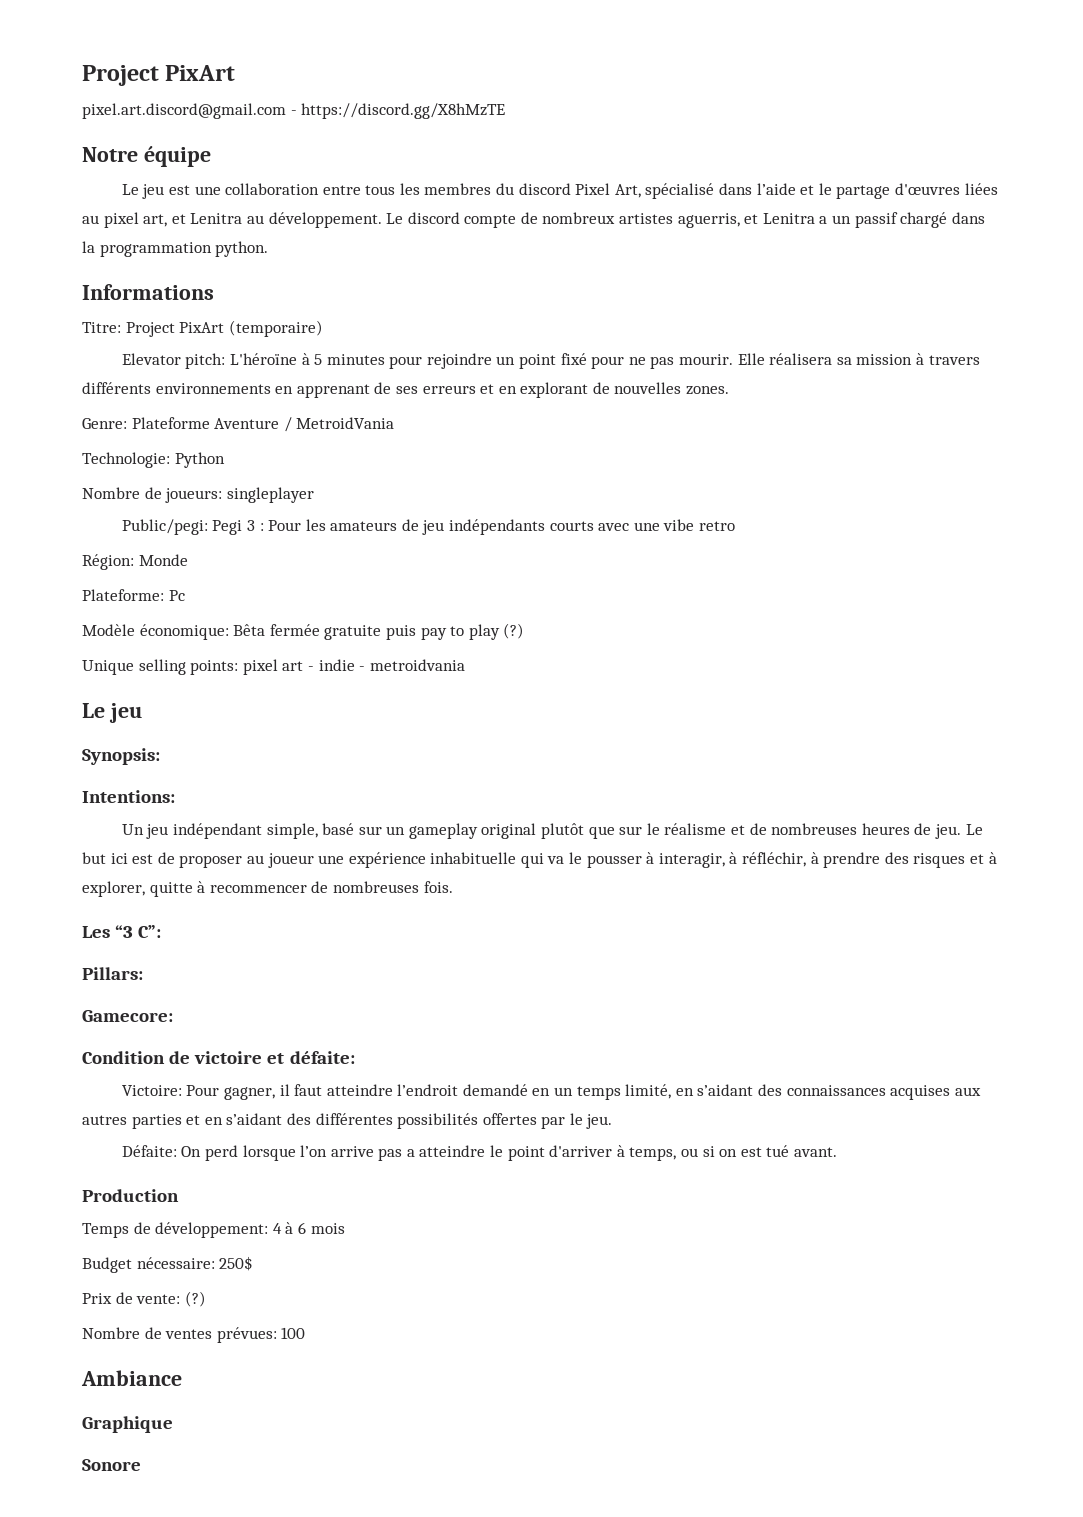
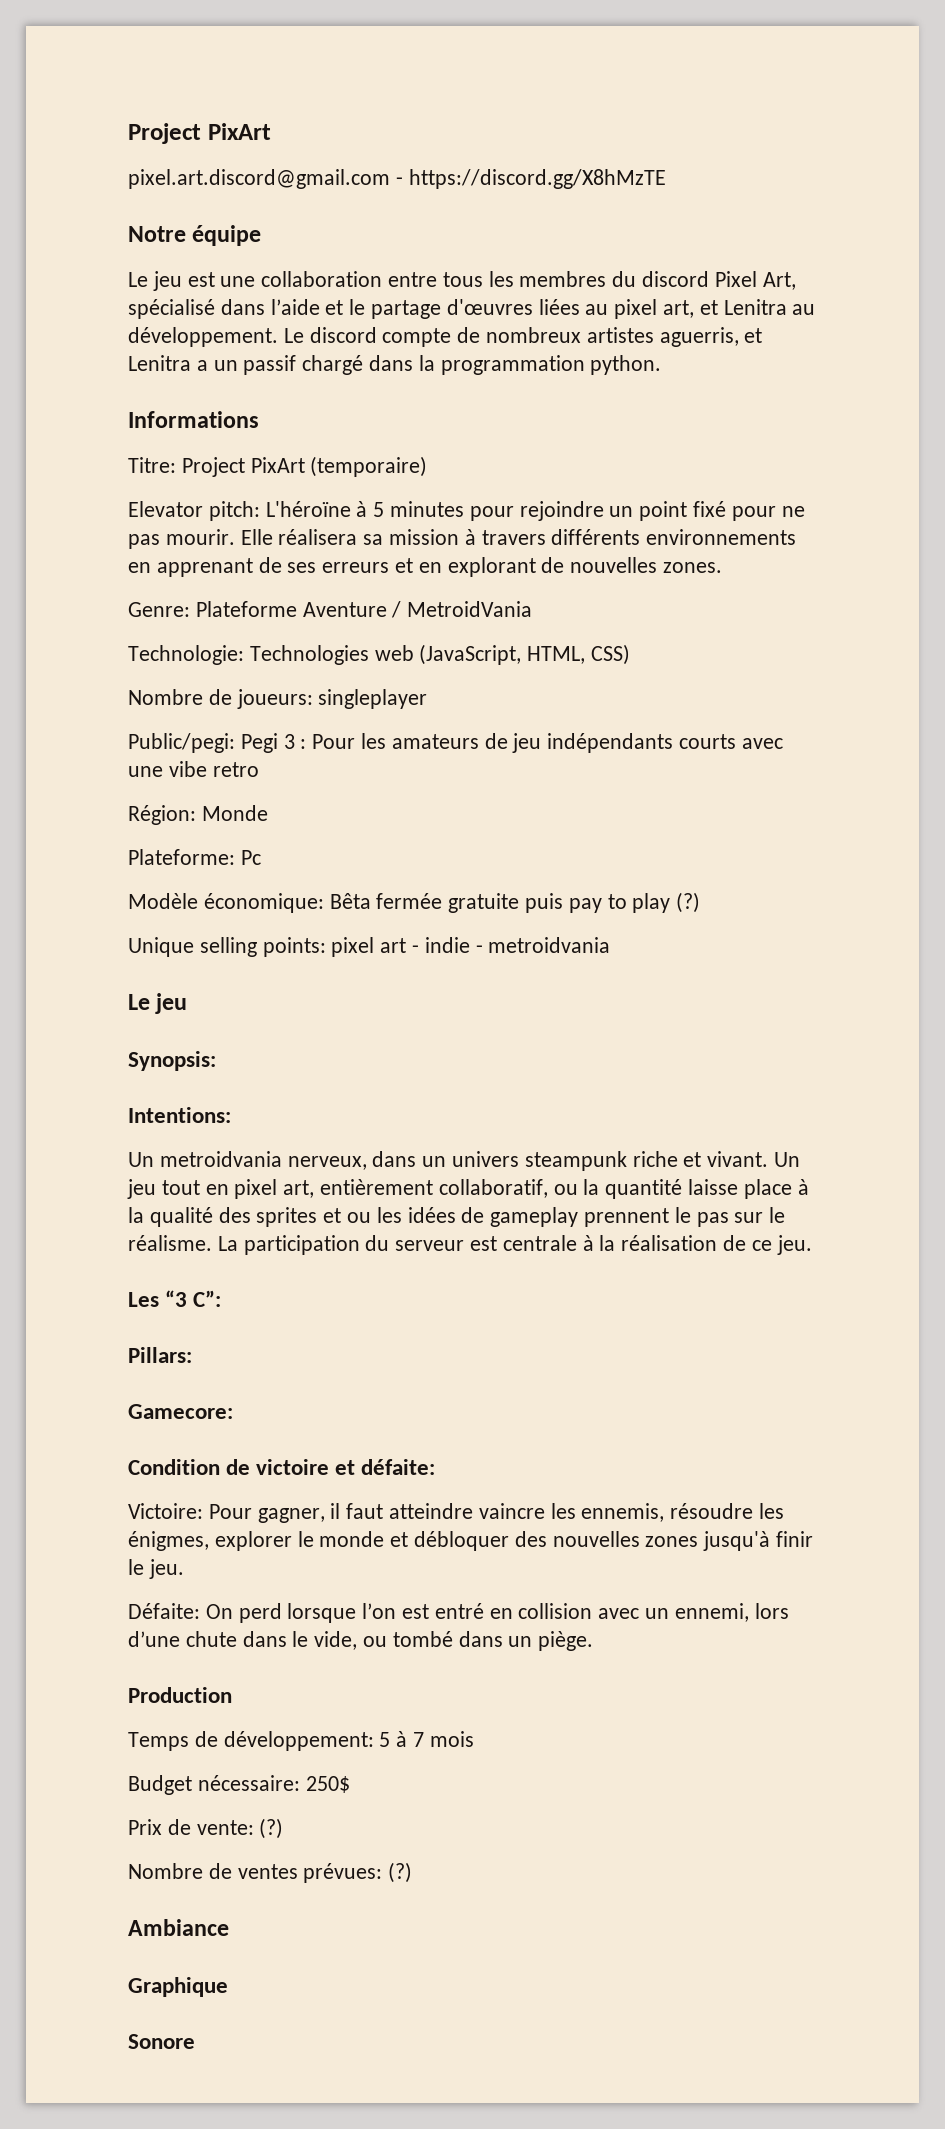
[174,452,225,468] Python -> [249,644,631,665] Technologies web (JavaScript, HTML, CSS)
[146,823,983,839] [82,852,997,868] [82,881,453,897] jeu indépendant simple, basé sur un gameplay original plutôt que sur le réalisme et de nombreuses heures de jeu. Le but ici est de proposer au joueur une expérience inhabituelle qui va le pousser à interagir, à réfléchir, à prendre des risques et à explorer, quitte à recommencer de nombreuses fois. -> [159,1151,801,1171] [127,1179,809,1199] [128,1207,786,1227] [128,1235,812,1255] metroidvania nerveux, dans un univers steampunk riche et vivant. Un jeu tout en pixel art, entièrement collaboratif, ou la quantité laisse place à la qualité des sprites et ou les idées de gameplay prennent le pas sur le réalisme. La participation du serveur est centrale à la réalisation de ce jeu.
[397,1084,981,1100] [82,1113,566,1129] l’endroit demandé en un temps limité, en s’aidant des connaissances acquises aux autres parties et en s’aidant des différentes possibilités offertes par -> [478,1503,785,1522] [128,1531,814,1551] vaincre les ennemis, résoudre les énigmes, explorer le monde et débloquer des nouvelles zones jusqu'à finir
[330,1145,837,1161] arrive pas a atteindre le point d'arriver à temps, ou si on est tué avant. -> [402,1603,789,1622] [128,1631,594,1651] est entré en collision avec un ennemi, lors d’une chute dans le vide, ou tombé dans un piège.
[272,1222,306,1234] 4 à 6 -> [379,1731,425,1747] 5 à 7
[281,1327,306,1339] 100 -> [388,1862,413,1883] (?)

